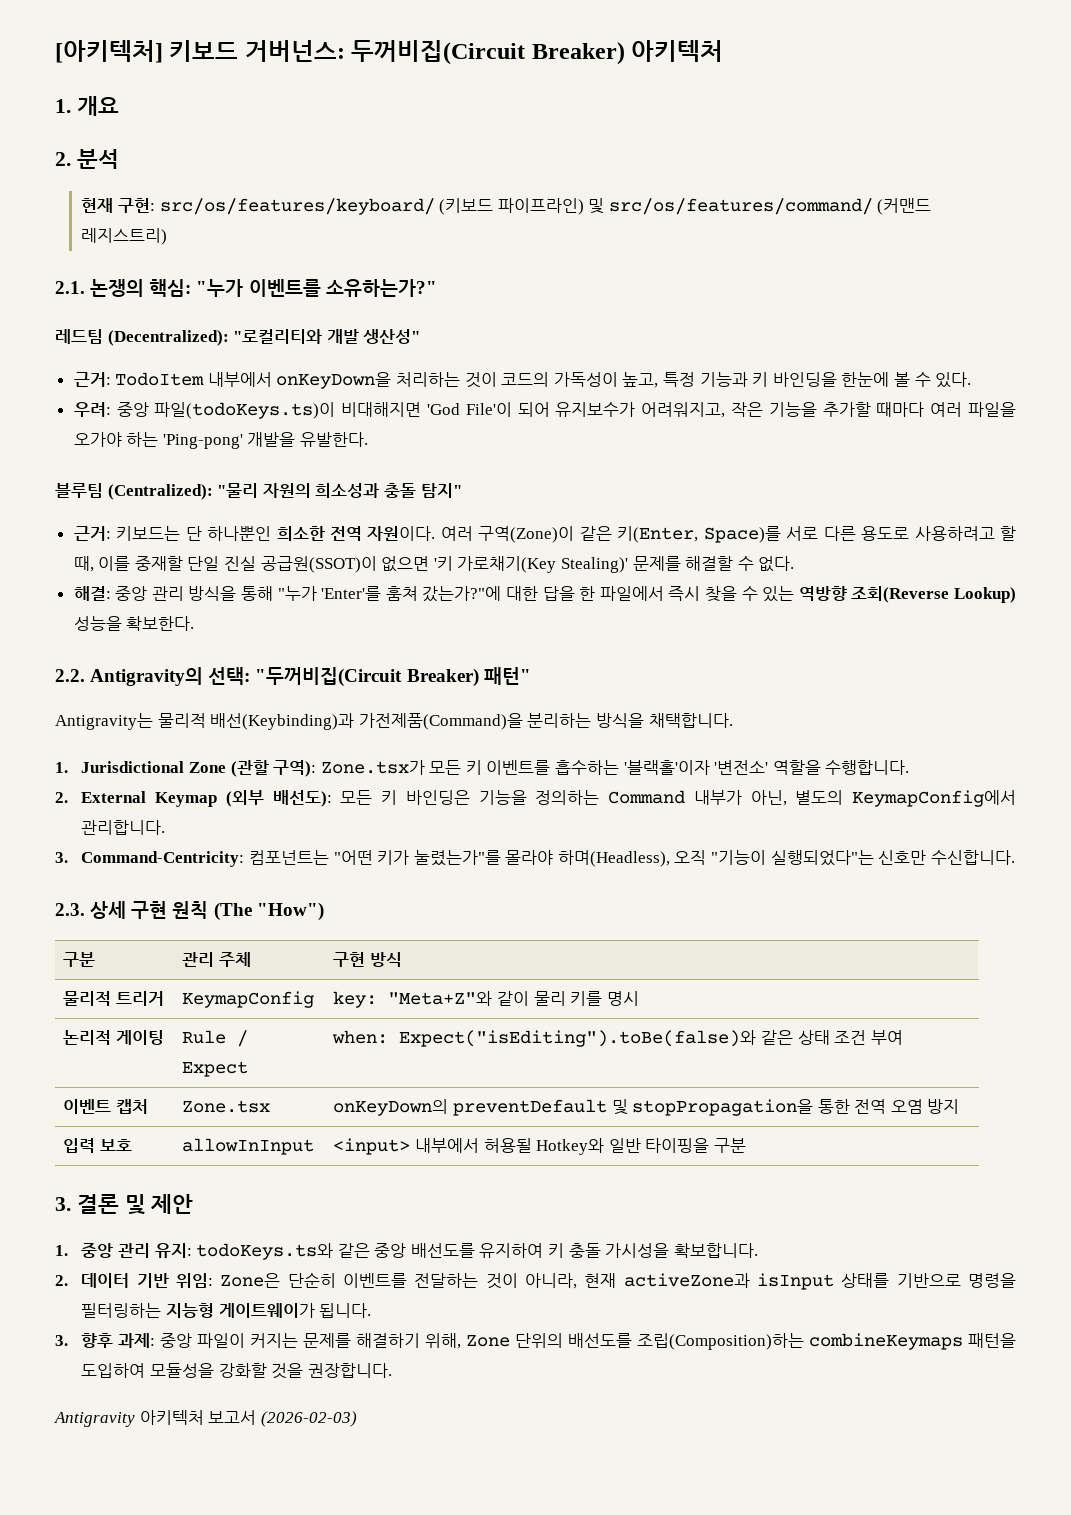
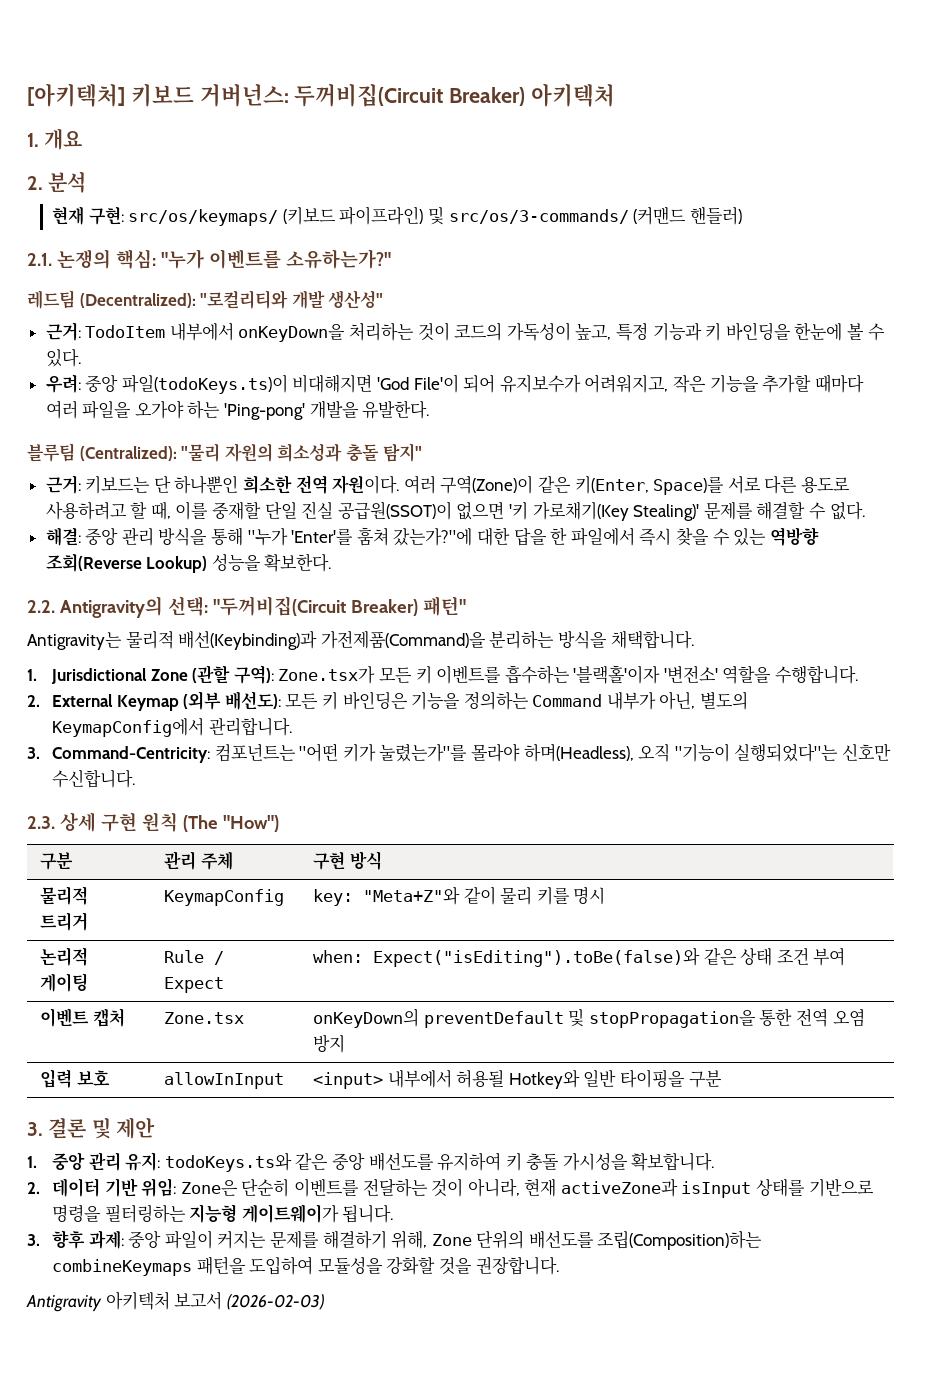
[159,198,435,215] src/os/features/keyboard/ -> [128,209,279,226] src/os/keymaps/
[608,198,932,215] [81,228,168,245] src/os/features/command/ (커맨드 레지스트리) -> [448,206,742,225] src/os/3-commands/ (커맨드 핸들러)

